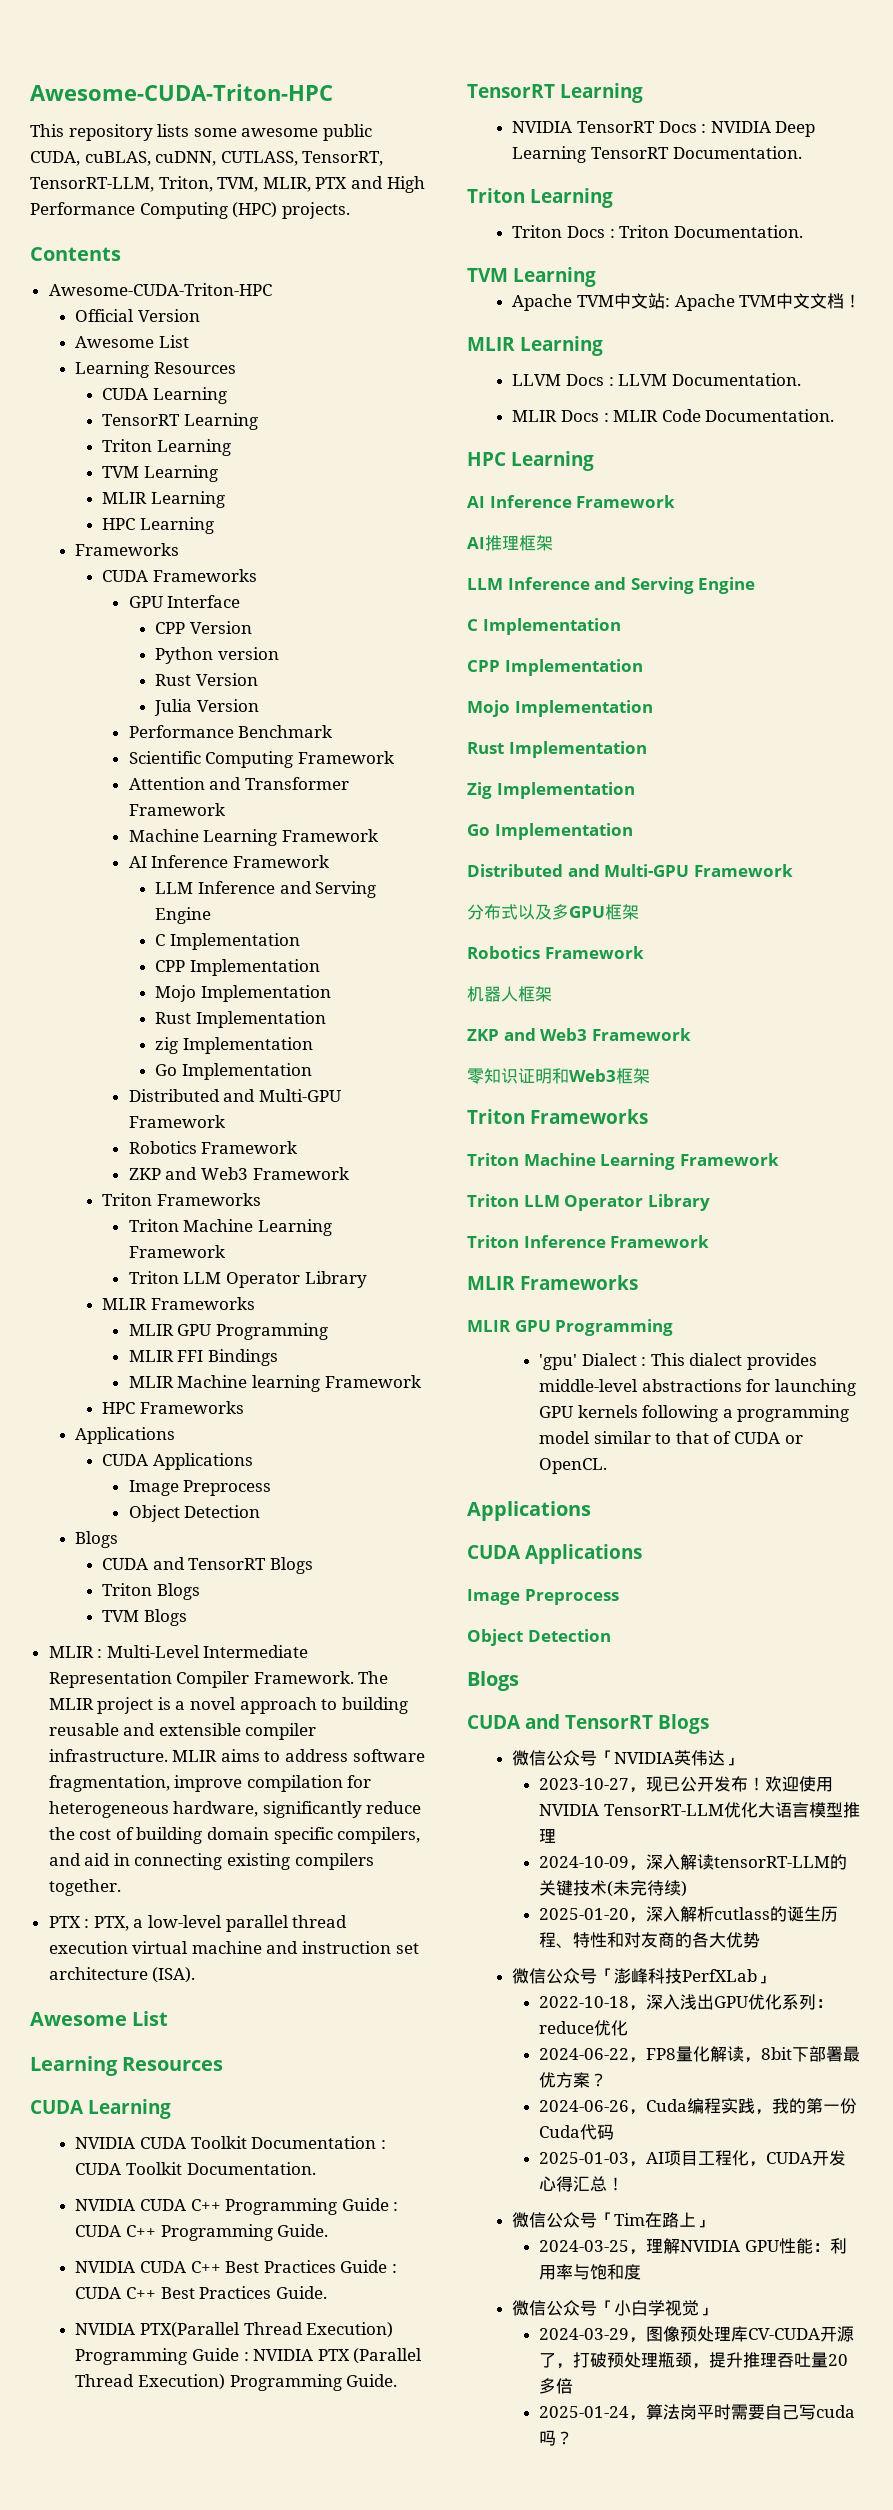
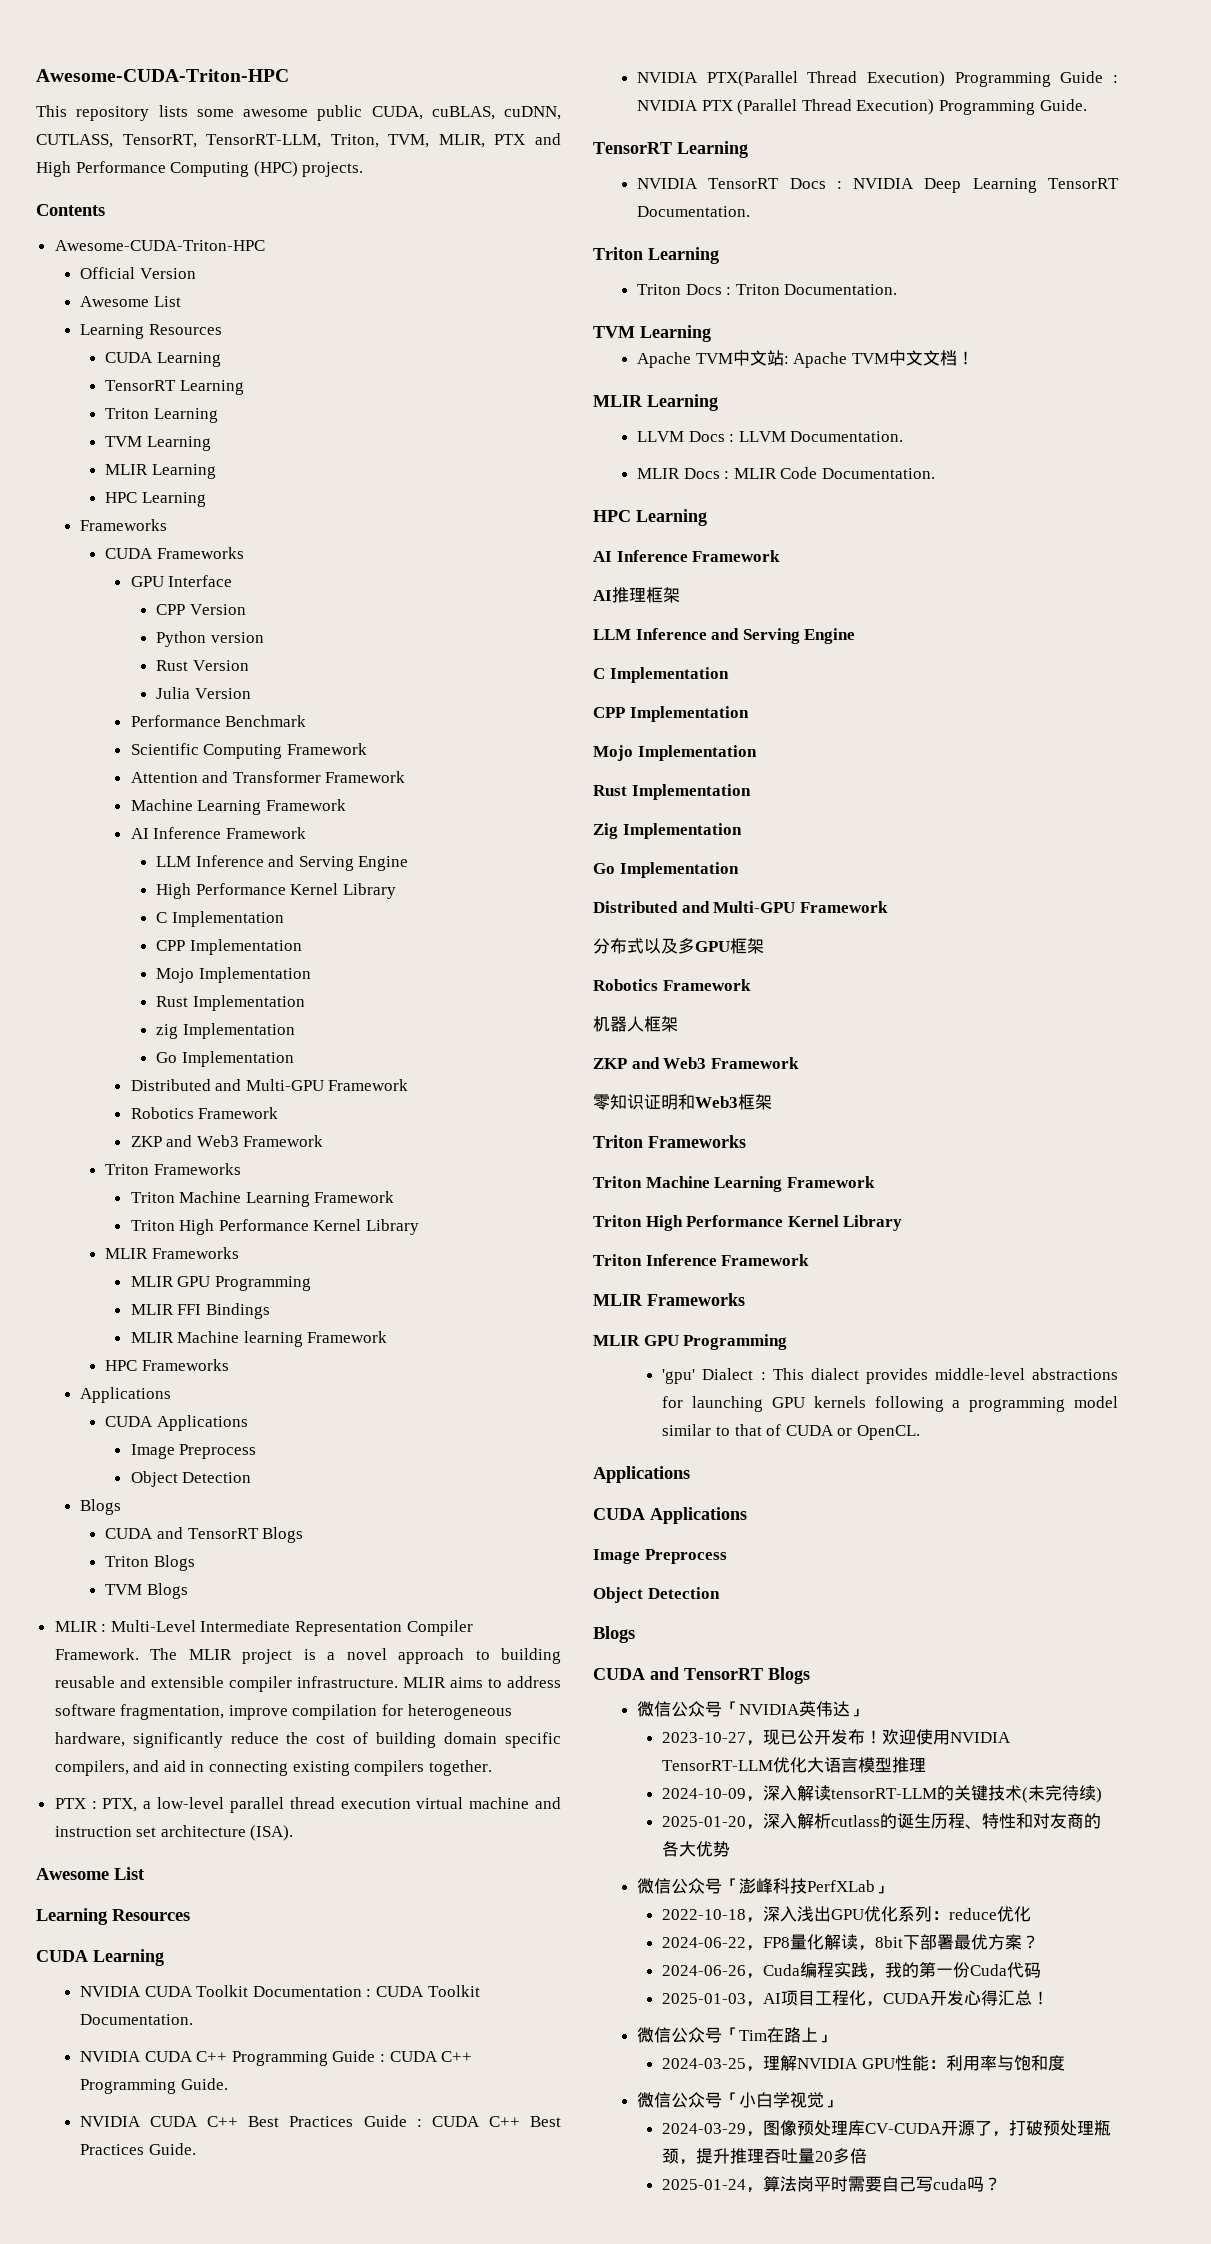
(212, 915) none -> [156,883,396,899] // High Performance Kernel Library
[183,1272,300,1288] LLM Operator -> [179,1219,362,1235] High Performance Kernel
[523,1195,644,1211] LLM Operator -> [645,1215,839,1231] High Performance Kernel

